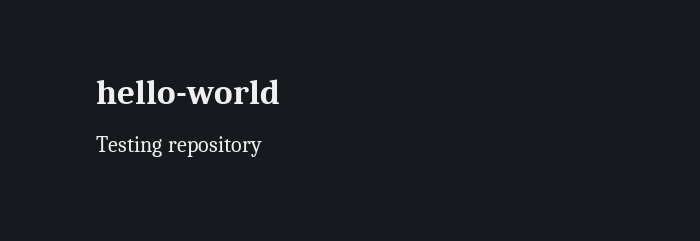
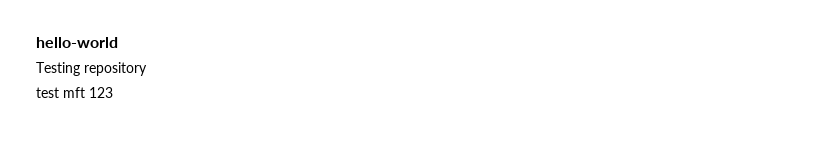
(262, 146) none -> [36,87,113,98] // test mft 123

